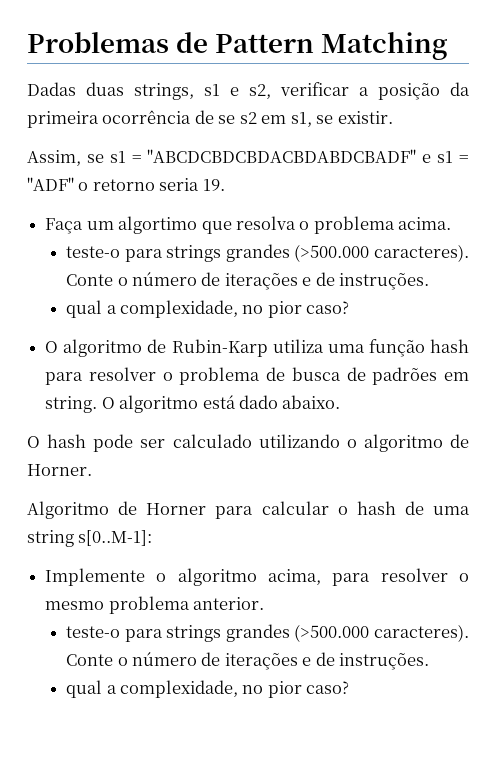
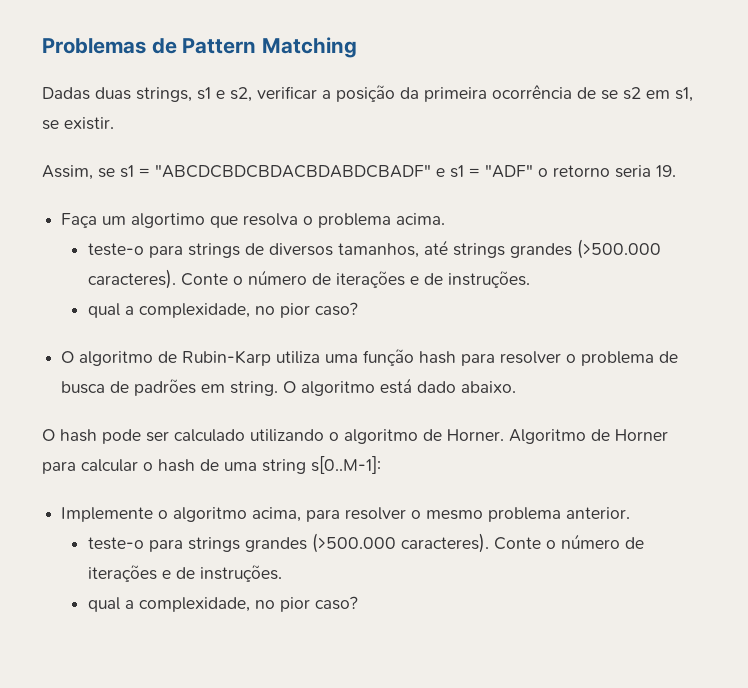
(222, 253) none -> [244,240,505,258] de diversos tamanhos, até strings
(92, 470) // -> (504, 435) none

